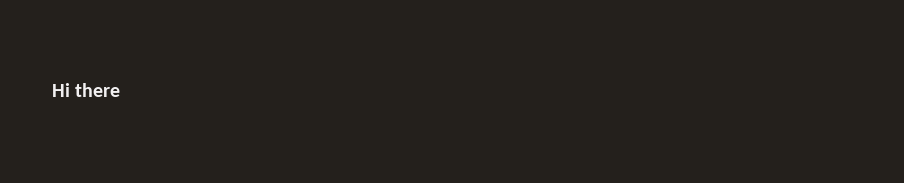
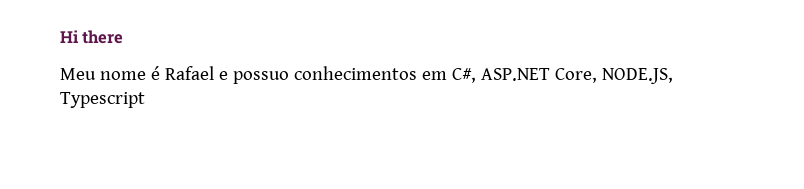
(121, 90) none -> [60,66,673,84] [60,92,145,108] // Meu nome é Rafael e possuo conhecimentos em C#, ASP.NET Core, NODE.JS, Typescript

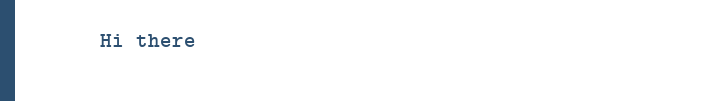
[60,66,673,84] [60,92,145,108] // Meu nome é Rafael e possuo conhecimentos em C#, ASP.NET Core, NODE.JS, Typescript -> (196, 40) none

